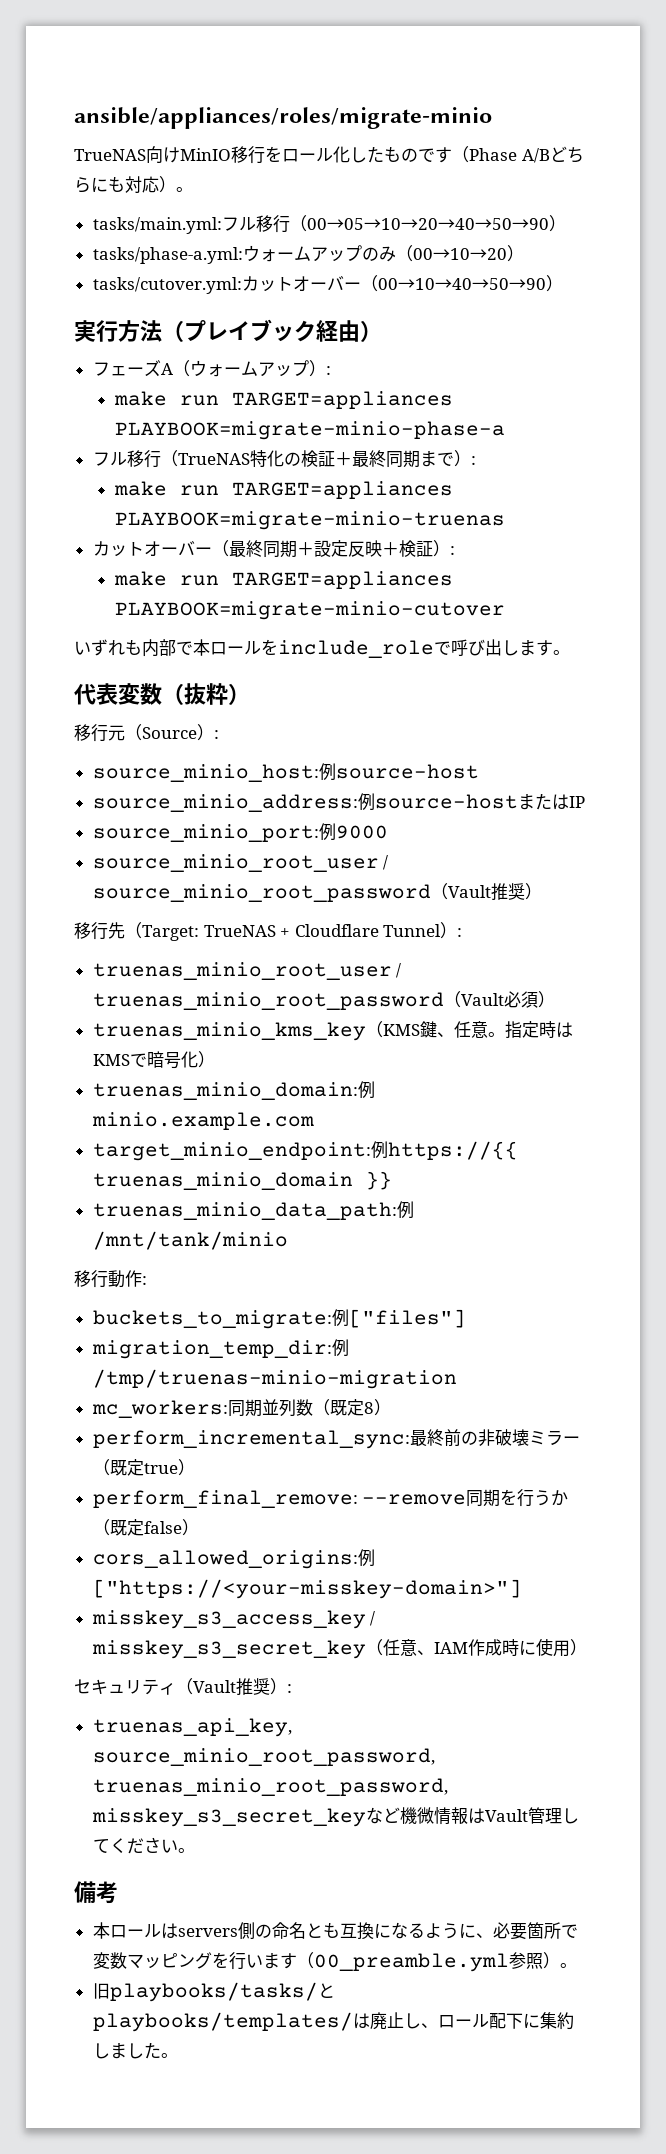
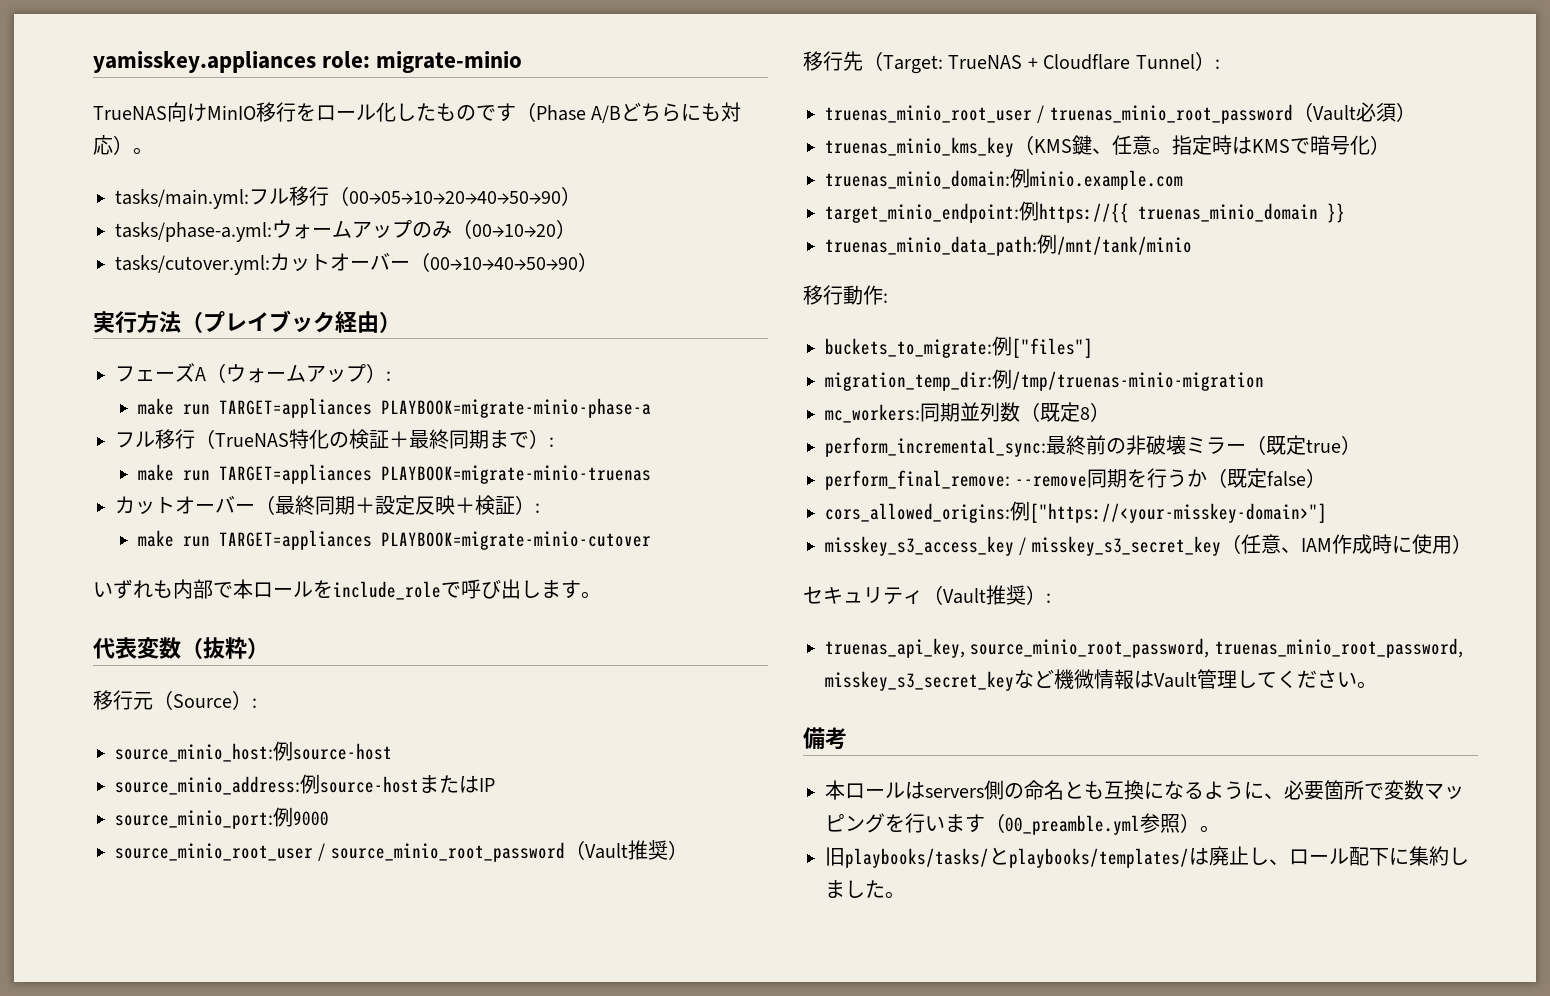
[74,107,492,129] ansible/appliances/roles/migrate-minio -> [93,51,523,73] yamisskey.appliances role: migrate-minio

